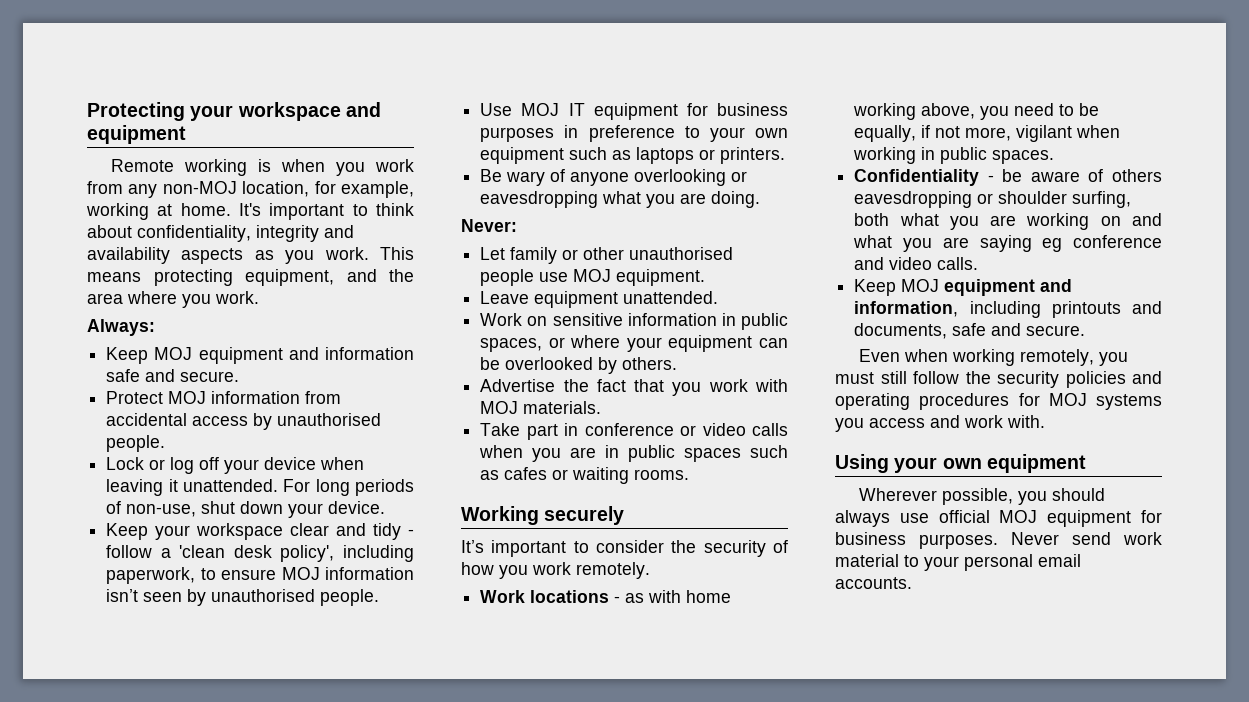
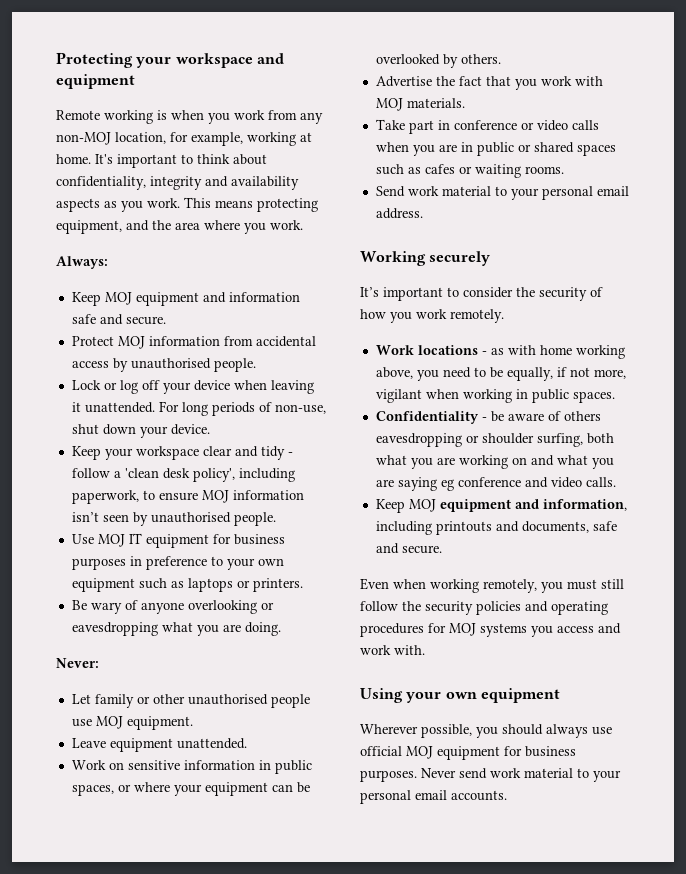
(676, 453) none -> [517,142,574,153] or shared
(690, 474) none -> [375,186,629,200] [375,208,423,219] // Send work material to your personal email address.

